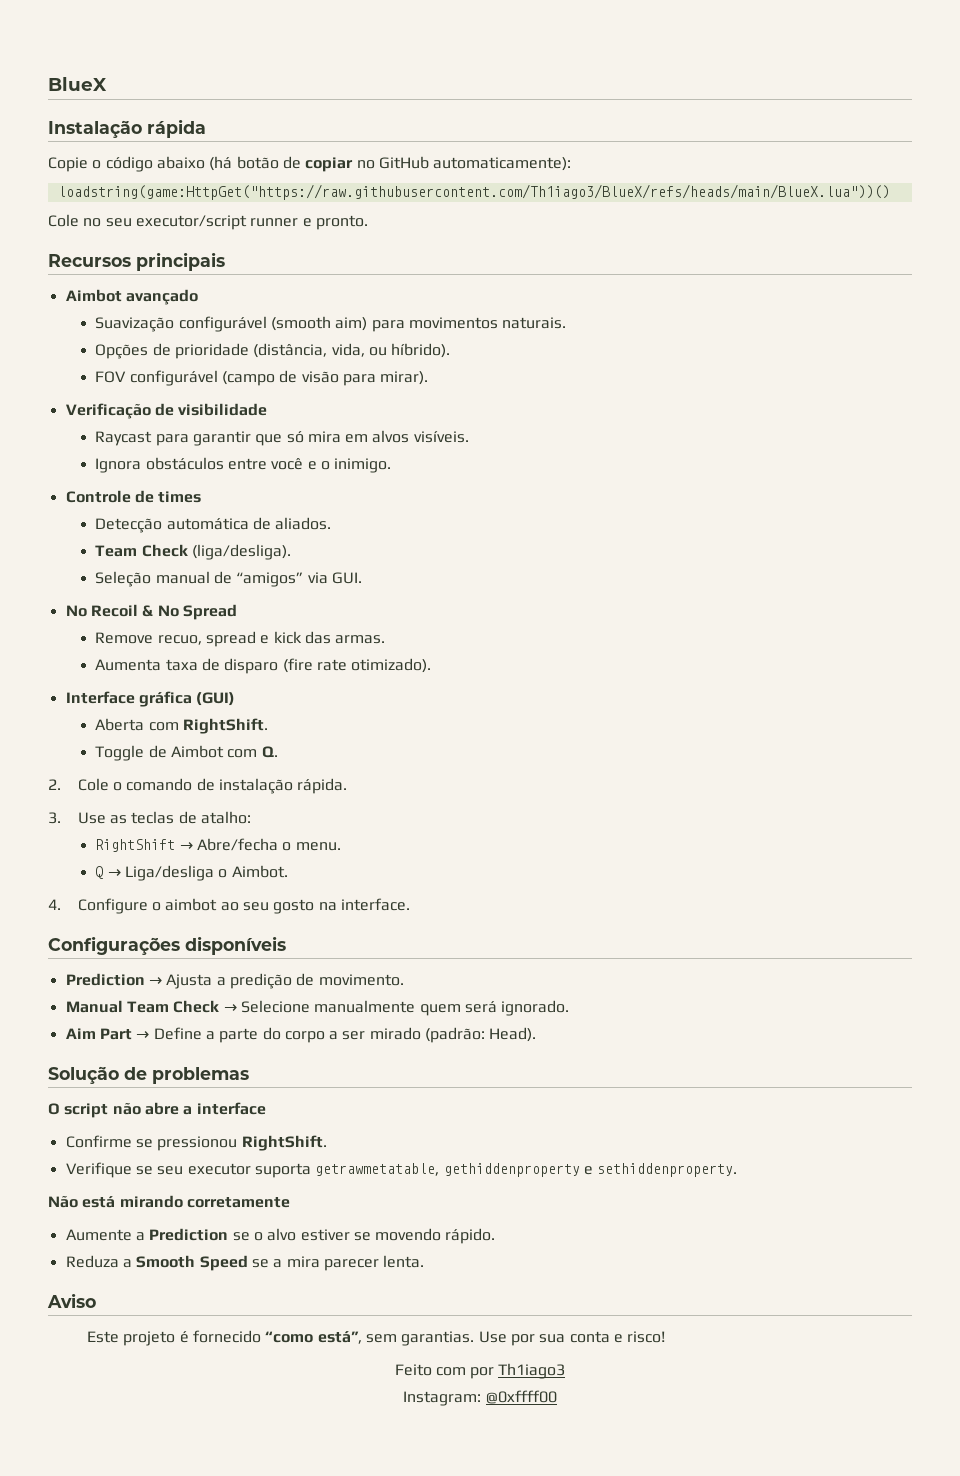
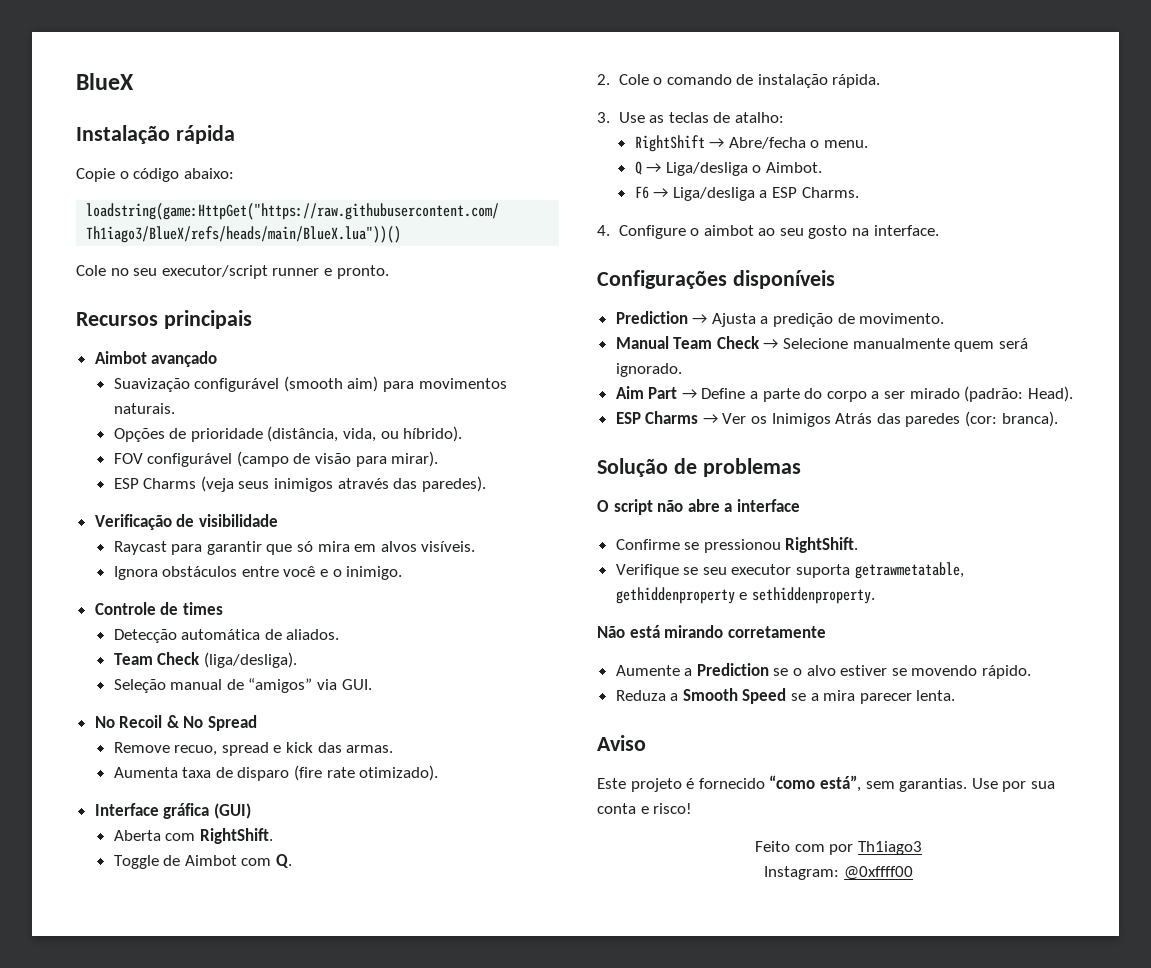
[156,156,572,172] abaixo (há botão de copiar no GitHub automaticamente): -> [183,168,234,179] abaixo:
(429, 378) none -> [113,476,486,492] // ESP Charms (veja seus inimigos através das paredes).
(288, 871) none -> [634,186,859,201] // F6 → Liga/desliga a ESP Charms.
(537, 1034) none -> [615,411,1058,427] // ESP Charms → Ver os Inimigos Atrás das paredes (cor: branca).

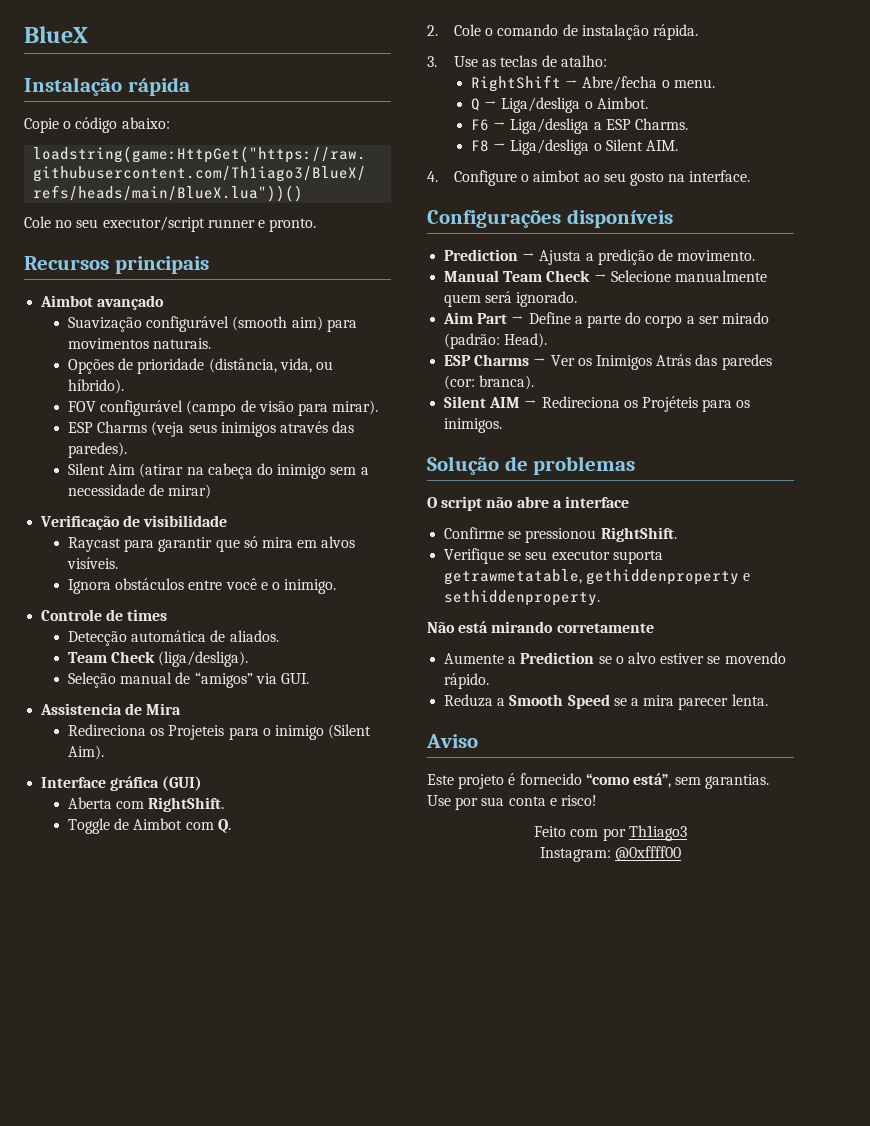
(486, 484) none -> [68,463,369,479] [68,484,212,499] // Silent Aim (atirar na cabeça do inimigo sem a necessidade de mirar)
[94,715,258,731] [113,742,394,756] [113,765,439,781] No Recoil & No Spread // Remove recuo, spread e kick das armas. // Aumenta taxa de disparo (fire rate otimizado). -> [40,703,182,715] [68,724,372,740] [68,745,105,760] Assistencia de Mira // Redireciona os Projeteis para o inimigo (Silent Aim).
(859, 192) none -> [471,139,678,155] // F8 → Liga/desliga o Silent AIM.
(1058, 419) none -> [444,396,751,412] [444,418,503,433] // Silent AIM → Redireciona os Projéteis para os inimigos.

